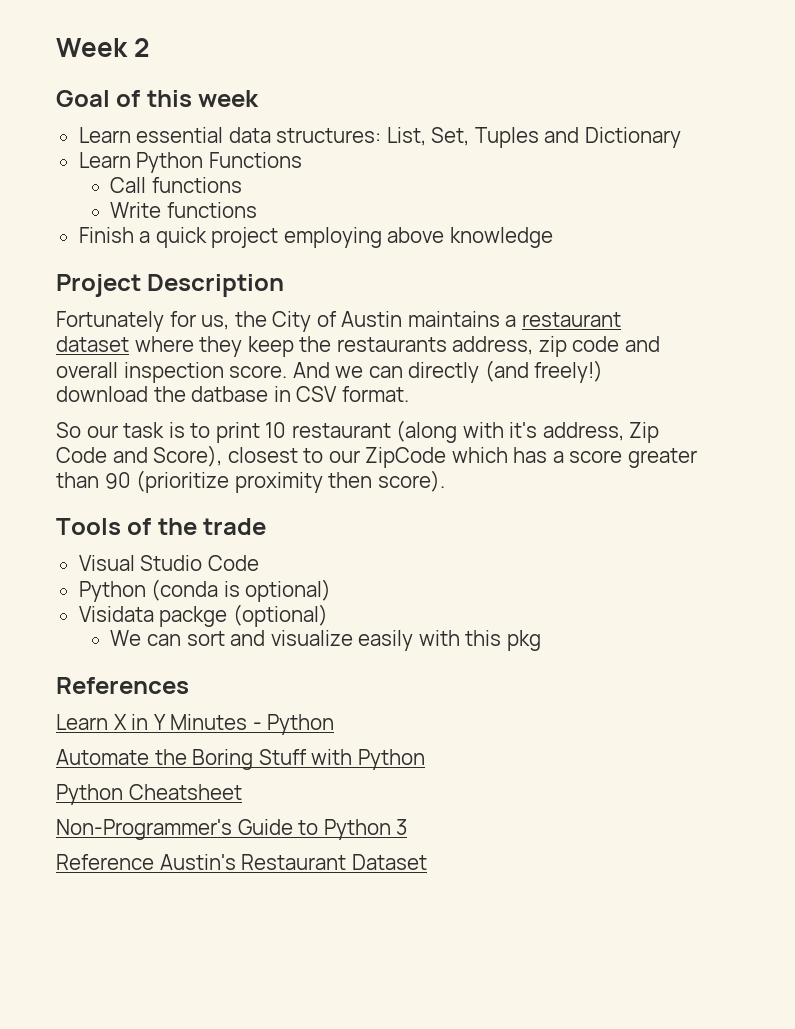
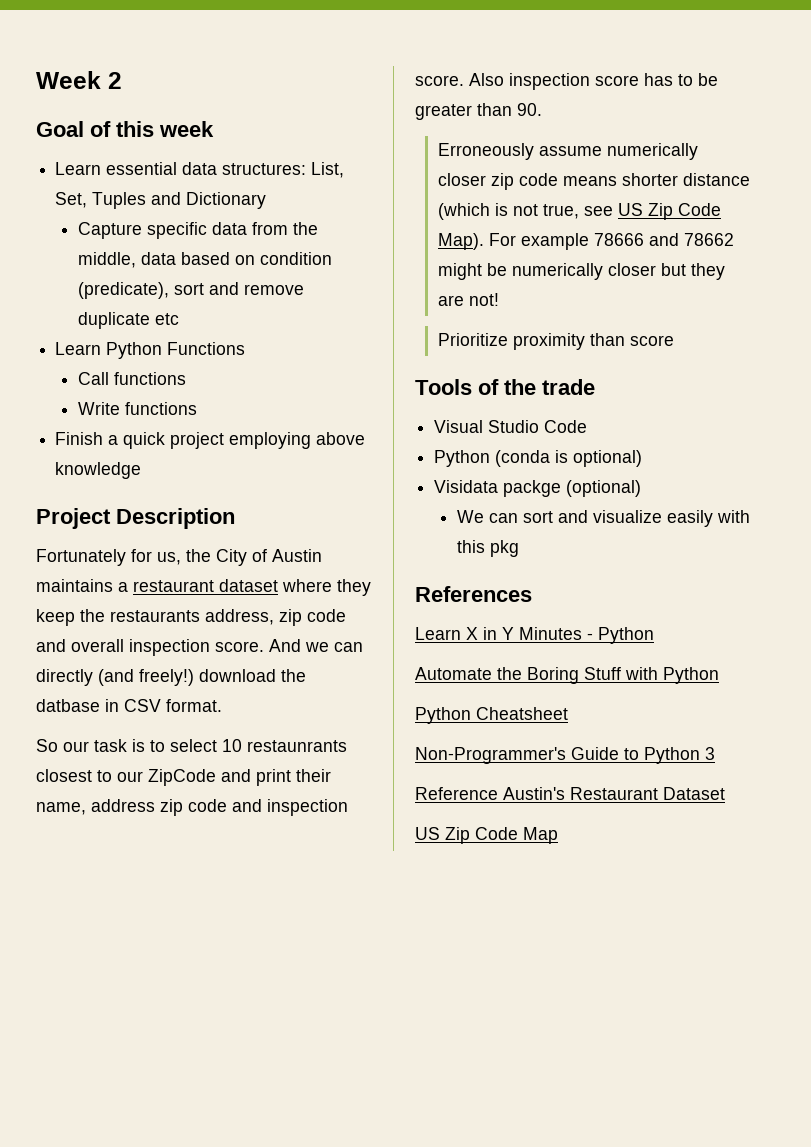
(681, 137) none -> [77,222,318,239] [77,252,332,268] [77,282,304,299] [77,312,179,329] // Capture specific data from the middle, data based on condition (predicate), sort and remove duplicate etc
[215,420,660,443] [56,445,697,468] [56,470,445,493] print 10 restaurant (along with it's address, Zip Code and Score), closest to our ZipCode which has a score greater than 90 (prioritize proximity then score). -> [170,739,347,752] [36,769,331,786] [36,799,348,816] [415,73,718,90] [415,103,542,120] [437,143,698,160] [437,173,750,190] [437,203,721,220] [437,233,734,250] [437,263,725,280] [437,293,499,306] [437,333,674,350] select 10 restaunrants closest to our ZipCode and print their name, address zip code and inspection score. Also inspection score has to be greater than 90. // Erroneously assume numerically closer zip code means shorter distance (which is not true, see US Zip Code Map). For example 78666 and 78662 might be numerically closer but they are not! // Prioritize proximity than score
(427, 862) none -> [415,827,558,844] // US Zip Code Map

